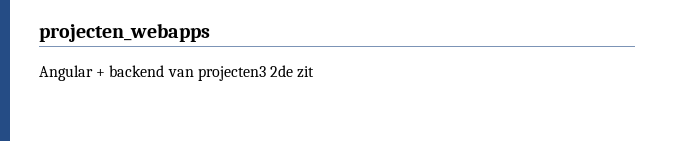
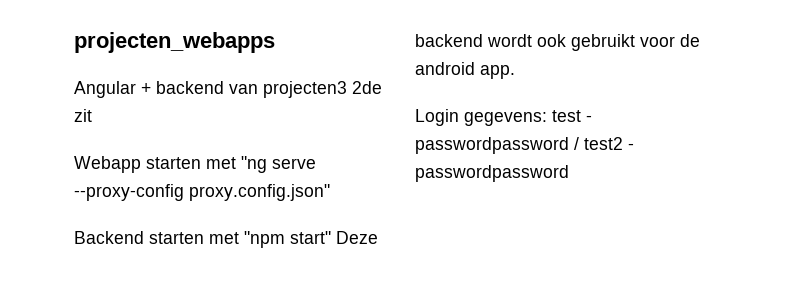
(315, 72) none -> [74,156,316,173] [74,184,330,201] [74,231,378,248] [415,34,700,51] [415,62,515,79] [415,109,592,126] [415,137,634,154] [415,165,569,182] // Webapp starten met "ng serve --proxy-config proxy.config.json" // Backend starten met "npm start" Deze backend wordt ook gebruikt voor de android app. // Login gegevens: test - passwordpassword / test2 - passwordpassword

